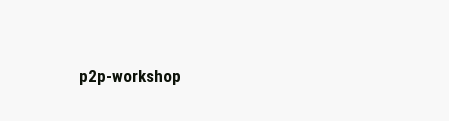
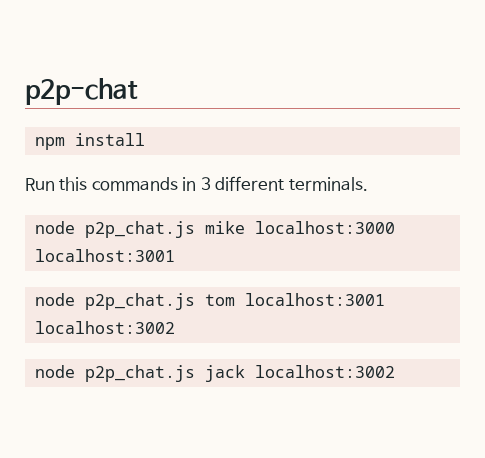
[79,70,181,85] p2p-workshop -> [25,78,138,105] [34,133,145,150] [25,176,368,191] [34,221,395,238] [34,249,175,262] [34,293,385,310] [34,321,175,334] [34,365,395,382] p2p-chat // npm install // Run this commands in 3 different terminals. // node p2p_chat.js mike localhost:3000 localhost:3001 // node p2p_chat.js tom localhost:3001 localhost:3002 // node p2p_chat.js jack localhost:3002

